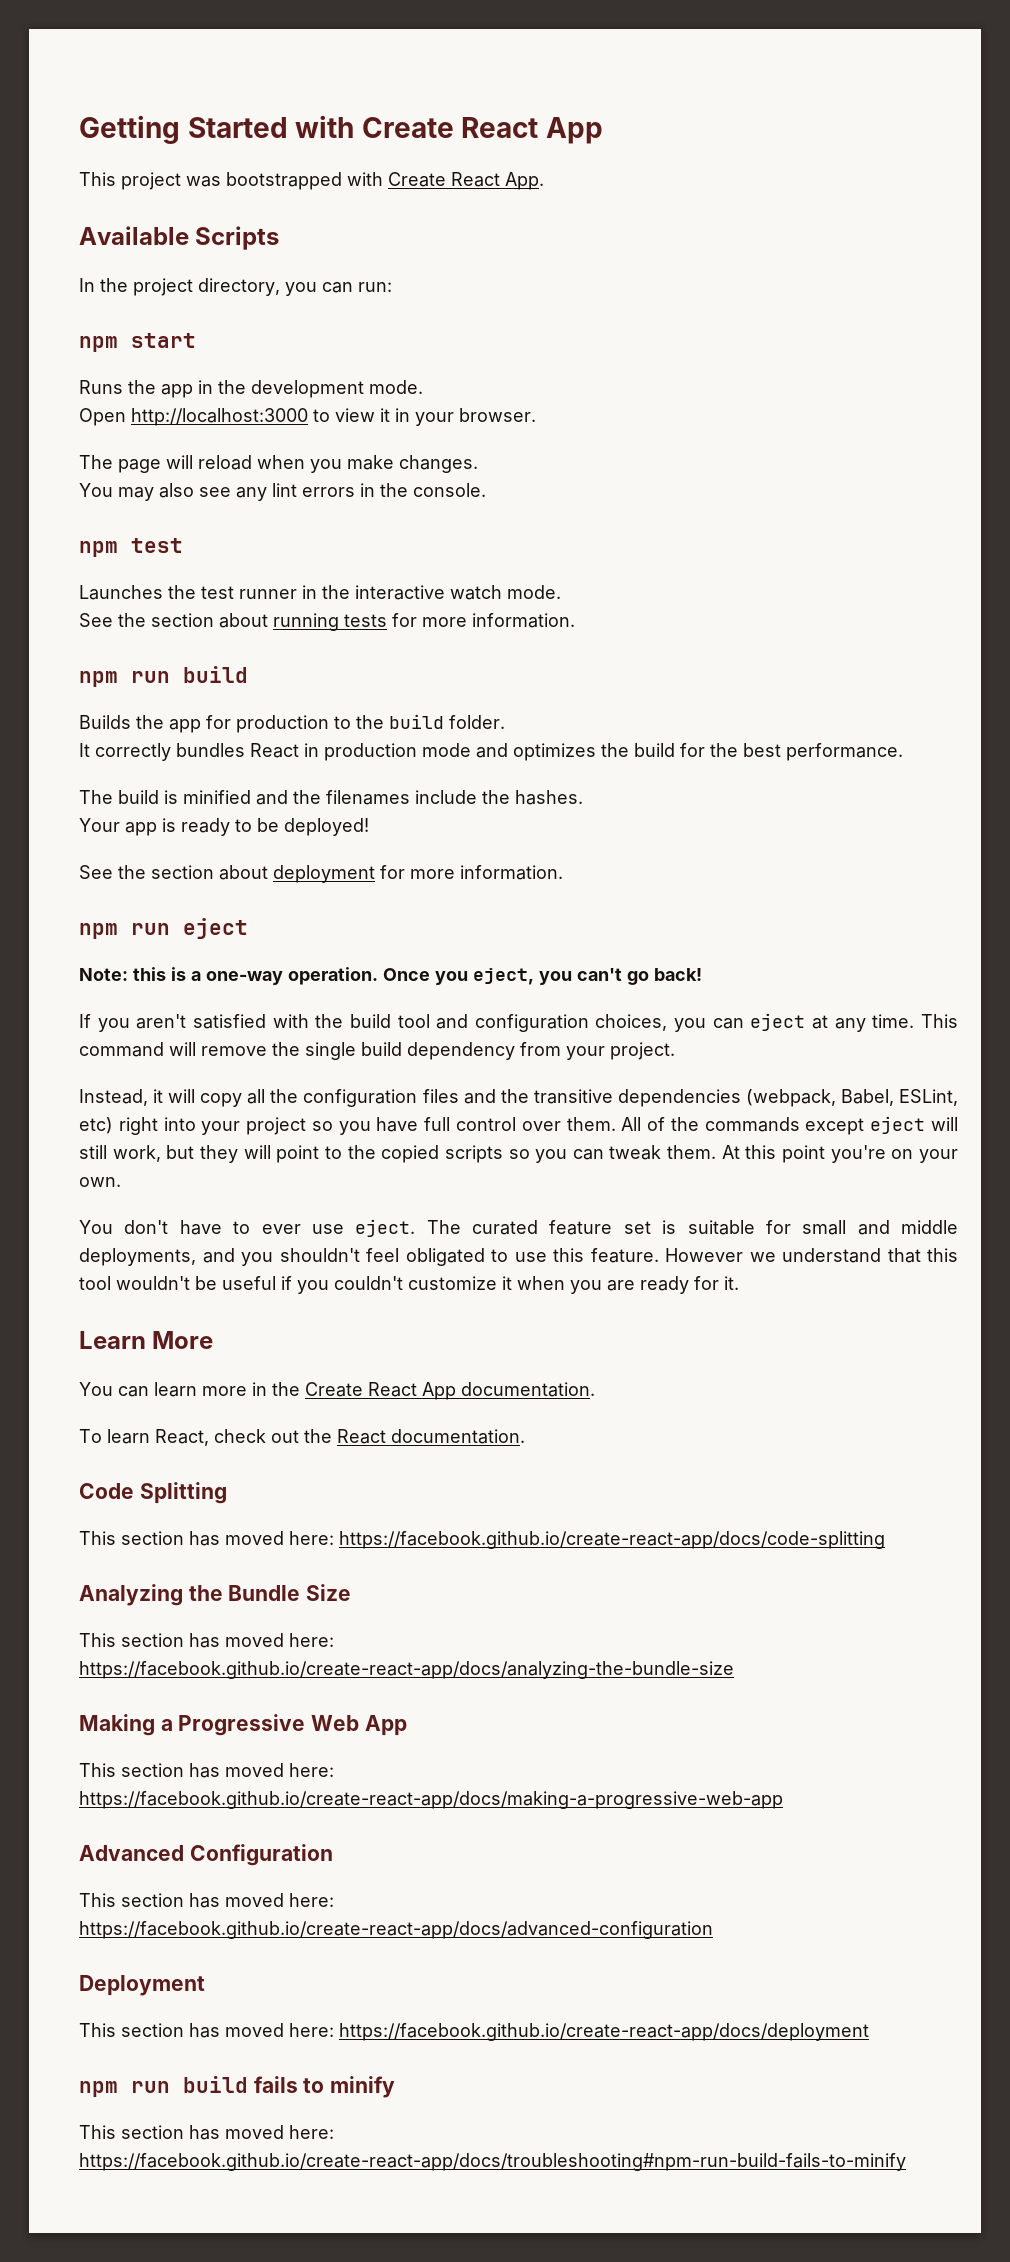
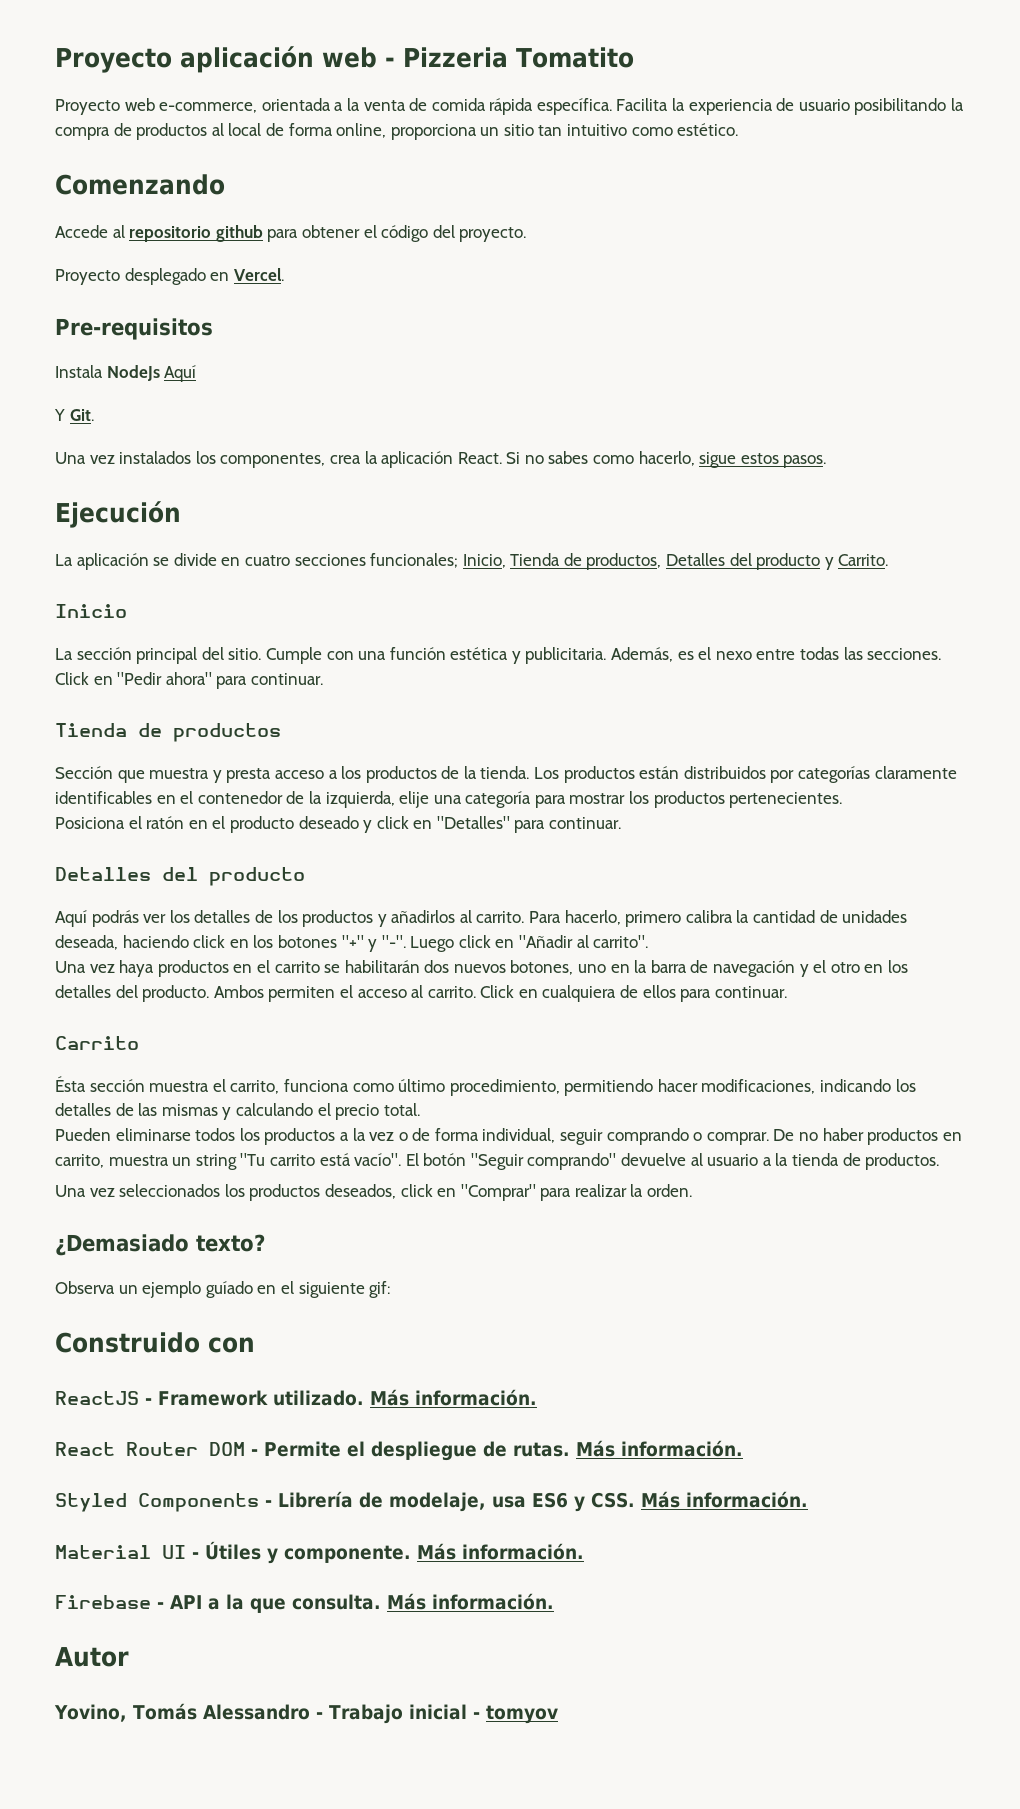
[79,115,603,144] [79,172,544,190] [79,226,280,250] [79,278,392,296] [79,333,196,352] [79,380,423,398] [79,408,536,426] [79,455,478,473] [79,483,486,501] [79,538,183,557] [79,585,561,600] [79,613,575,631] [79,666,248,687] [79,714,505,733] [79,743,903,761] [79,790,583,805] [79,818,369,836] [79,865,563,883] [79,918,248,939] [79,967,702,985] [79,1013,958,1032] [79,1042,675,1060] [79,1089,958,1107] [79,1116,959,1135] [79,1145,958,1163] [79,1177,121,1187] [79,1219,958,1237] [79,1248,958,1266] [79,1276,739,1294] [79,1331,214,1349] [79,1382,595,1400] [79,1429,525,1446] [79,1482,227,1504] [79,1531,885,1549] [79,1584,352,1606] [79,1633,334,1648] [79,1661,734,1679] [79,1714,407,1736] [79,1763,334,1778] [79,1791,783,1809] [79,1844,333,1866] [79,1893,334,1908] [79,1921,713,1939] [79,1975,205,1996] [79,2023,869,2041] [79,2076,396,2098] [79,2125,334,2140] [79,2153,906,2171] Getting Started with Create React App // This project was bootstrapped with Create React App. // Available Scripts // In the project directory, you can run: // npm start // Runs the app in the development mode. // Open http://localhost:3000 to view it in your browser. // The page will reload when you make changes. // You may also see any lint errors in the console. // npm test // Launches the test runner in the interactive watch mode. // See the section about running tests for more information. // npm run build // Builds the app for production to the build folder. // It correctly bundles React in production mode and optimizes the build for the best performance. // The build is minified and the filenames include the hashes. // Your app is ready to be deployed! // See the section about deployment for more information. // npm run eject // Note: this is a one-way operation. Once you eject, you can't go back! // If you aren't satisfied with the build tool and configuration choices, you can eject at any time. This command will remove the single build dependency from your project. // Instead, it will copy all the configuration files and the transitive dependencies (webpack, Babel, ESLint, etc) right into your project so you have full control over them. All of the commands except eject will still work, but they will point to the copied scripts so you can tweak them. At this point you're on your own. // You don't have to ever use eject. The curated feature set is suitable for small and middle deployments, and you shouldn't feel obligated to use this feature. However we understand that this tool wouldn't be useful if you couldn't customize it when you are ready for it. // Learn More // You can learn more in the Create React App documentation. // To learn React, check out the React documentation. // Code Splitting // This section has moved here: https://facebook.github.io/create-react-app/docs/code-splitting // Analyzing the Bundle Size // This section has moved here: https://facebook.github.io/create-react-app/docs/analyzing-the-bundle-size // Making a Progressive Web App // This section has moved here: https://facebook.github.io/create-react-app/docs/making-a-progressive-web-app // Advanced Configuration // This section has moved here: https://facebook.github.io/create-react-app/docs/advanced-configuration // Deployment // This section has moved here: https://facebook.github.io/create-react-app/docs/deployment // npm run build fails to minify // This section has moved here: https://facebook.github.io/create-react-app/docs/troubleshooting#npm-run-build-fails-to-minify -> [55,46,634,73] [55,98,965,115] [55,123,739,140] [55,174,225,195] [55,225,527,242] [55,268,284,285] [55,318,213,340] [55,365,197,382] [54,409,94,421] [55,451,827,468] [55,501,181,528] [55,553,889,570] [55,604,127,618] [55,647,942,664] [55,672,323,689] [55,723,281,742] [55,766,957,783] [55,791,843,808] [55,816,622,833] [55,867,305,886] [55,910,908,927] [55,935,649,952] [55,960,908,977] [55,985,787,1002] [55,1036,139,1050] [55,1076,916,1096] [55,1103,420,1120] [55,1128,962,1145] [55,1153,940,1170] [55,1184,693,1201] [55,1234,265,1256] [55,1281,391,1298] [55,1332,255,1353] [55,1389,537,1406] [55,1440,743,1461] [55,1491,808,1512] [55,1541,584,1564] [55,1593,554,1613] [55,1647,129,1667] [54,1703,558,1724] Proyecto aplicación web - Pizzeria Tomatito // Proyecto web e-commerce, orientada a la venta de comida rápida específica. Facilita la experiencia de usuario posibilitando la compra de productos al local de forma online, proporciona un sitio tan intuitivo como estético. // Comenzando // Accede al repositorio github para obtener el código del proyecto. // Proyecto desplegado en Vercel. // Pre-requisitos // Instala NodeJs Aquí // Y Git. // Una vez instalados los componentes, crea la aplicación React. Si no sabes como hacerlo, sigue estos pasos. // Ejecución // La aplicación se divide en cuatro secciones funcionales; Inicio, Tienda de productos, Detalles del producto y Carrito. // Inicio // La sección principal del sitio. Cumple con una función estética y publicitaria. Además, es el nexo entre todas las secciones. Click en "Pedir ahora" para continuar. // Tienda de productos // Sección que muestra y presta acceso a los productos de la tienda. Los productos están distribuidos por categorías claramente identificables en el contenedor de la izquierda, elije una categoría para mostrar los productos pertenecientes. // Posiciona el ratón en el producto deseado y click en "Detalles" para continuar. // Detalles del producto // Aquí podrás ver los detalles de los productos y añadirlos al carrito. Para hacerlo, primero calibra la cantidad de unidades deseada, haciendo click en los botones "+" y "-". Luego click en "Añadir al carrito". // Una vez haya productos en el carrito se habilitarán dos nuevos botones, uno en la barra de navegación y el otro en los detalles del producto. Ambos permiten el acceso al carrito. Click en cualquiera de ellos para continuar. // Carrito // Ésta sección muestra el carrito, funciona como último procedimiento, permitiendo hacer modificaciones, indicando los detalles de las mismas y calculando el precio total. // Pueden eliminarse todos los productos a la vez o de forma individual, seguir comprando o comprar. De no haber productos en carrito, muestra un string "Tu carrito está vacío". El botón "Seguir comprando" devuelve al usuario a la tienda de productos. // Una vez seleccionados los productos deseados, click en "Comprar" para realizar la orden. // ¿Demasiado texto? // Observa un ejemplo guíado en el siguiente gif: // Construido con // ReactJS - Framework utilizado. Más información. // React Router DOM - Permite el despliegue de rutas. Más información. // Styled Components - Librería de modelaje, usa ES6 y CSS. Más información. // Material UI - Útiles y componente. Más información. // Firebase - API a la que consulta. Más información. // Autor // Yovino, Tomás Alessandro - Trabajo inicial - tomyov

